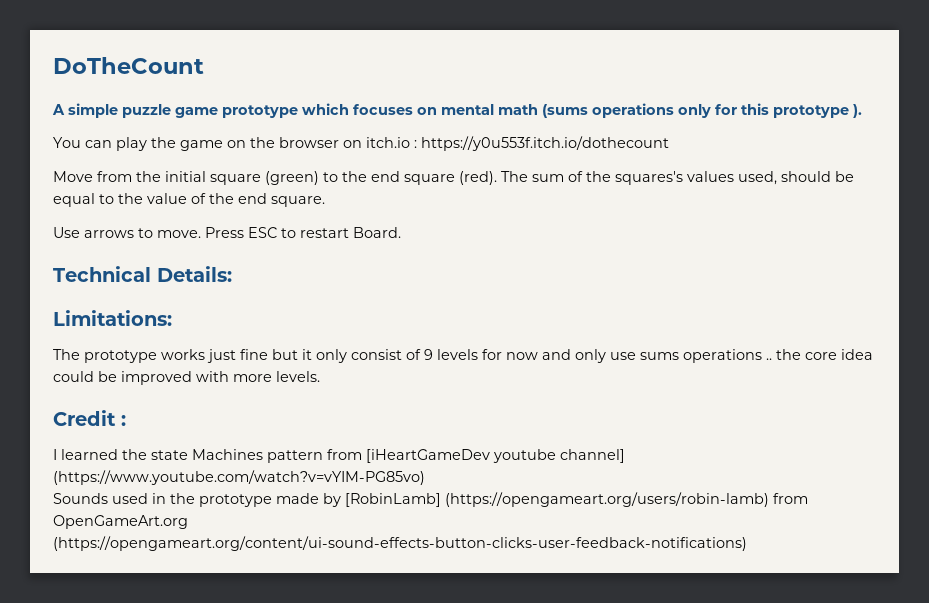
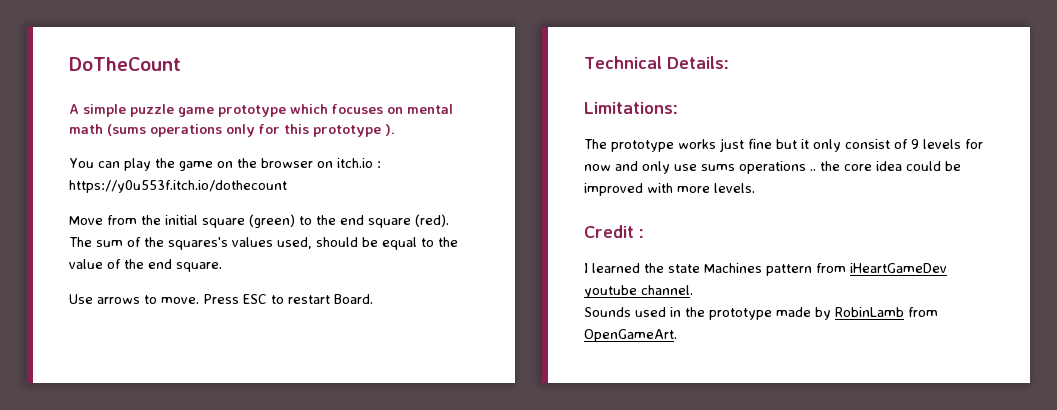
[366,449,625,463] [53,470,425,485] [iHeartGameDev youtube channel] (https://www.youtube.com/watch?v=vYIM-PG85vo) -> [850,263,947,273] [584,285,693,298] iHeartGameDev youtube channel.
[345,492,808,507] [53,515,188,529] [53,536,747,551] [RobinLamb] (https://opengameart.org/users/robin-lamb) from OpenGameArt.org (https://opengameart.org/content/ui-sound-effects-button-clicks-user-feedback-notifications) -> [835,307,938,317] [584,329,677,342] RobinLamb from OpenGameArt.

